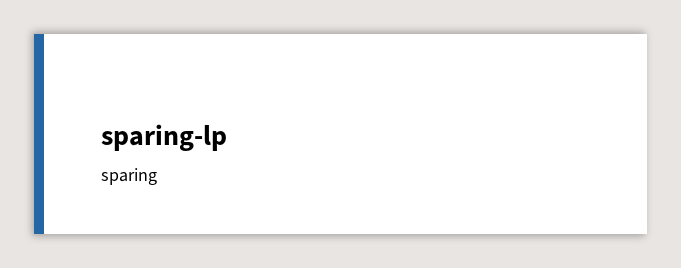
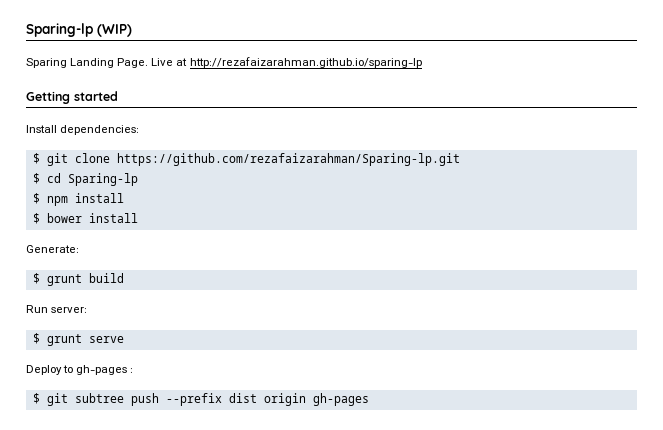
[101,124,227,151] [101,168,157,185] sparing-lp // sparing -> [26,23,132,37] [26,57,422,68] [26,91,118,104] [26,125,140,135] [32,153,460,166] [32,173,138,186] [32,193,124,206] [32,213,138,224] [26,245,79,253] [32,273,124,286] [26,305,88,313] [32,333,124,346] [26,365,134,375] [32,393,369,406] Sparing-lp (WIP) // Sparing Landing Page. Live at http://rezafaizarahman.github.io/sparing-lp // Getting started // Install dependencies: // $ git clone https://github.com/rezafaizarahman/Sparing-lp.git // $ cd Sparing-lp // $ npm install // $ bower install // Generate: // $ grunt build // Run server: // $ grunt serve // Deploy to gh-pages : // $ git subtree push --prefix dist origin gh-pages

